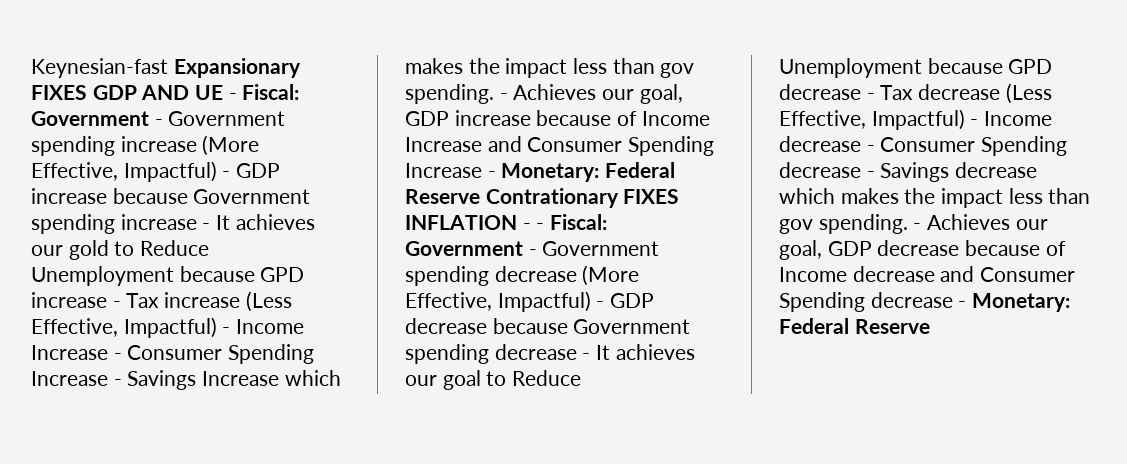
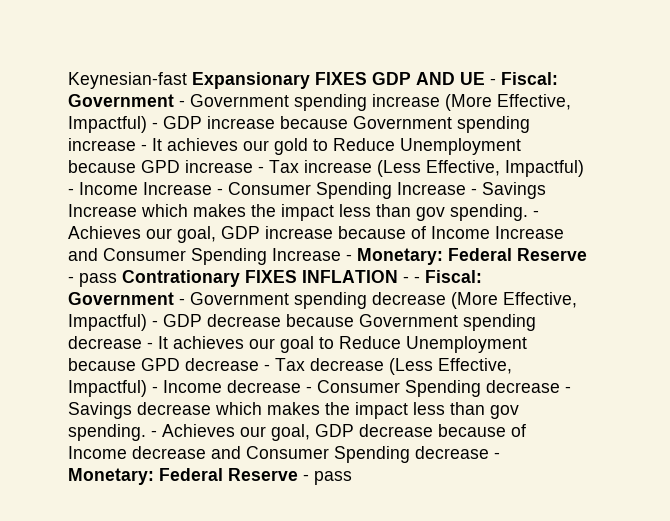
(480, 196) none -> [68,273,117,287] - pass
(930, 326) none -> [303,471,352,485] - pass

